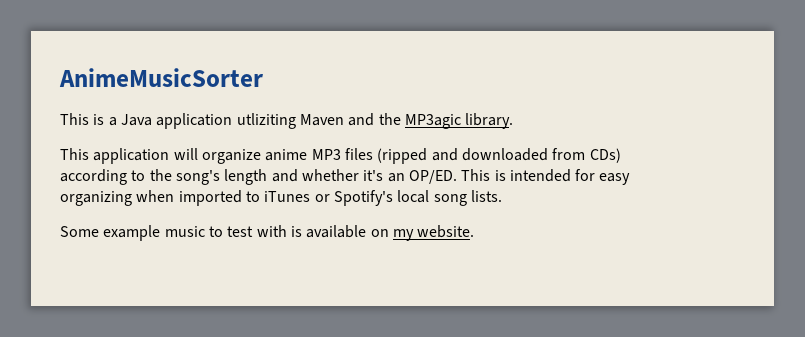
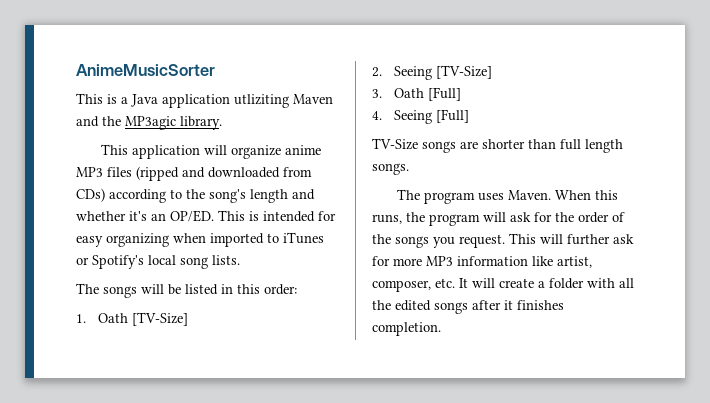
[60,225,475,241] Some example music to test with is available on my website. -> [76,283,297,298] [76,312,189,326] [372,65,493,80] [372,87,462,101] [372,109,470,124] [372,138,623,153] [372,163,409,175] [396,189,618,204] [372,212,625,226] [372,233,634,248] [372,256,592,268] [372,278,634,292] [372,300,564,314] [372,322,441,336] The songs will be listed in this order: // 1. Oath [TV-Size] // 2. Seeing [TV-Size] // 3. Oath [Full] // 4. Seeing [Full] // TV-Size songs are shorter than full length songs. // The program uses Maven. When this runs, the program will ask for the order of the songs you request. This will further ask for more MP3 information like artist, composer, etc. It will create a folder with all the edited songs after it finishes completion.

